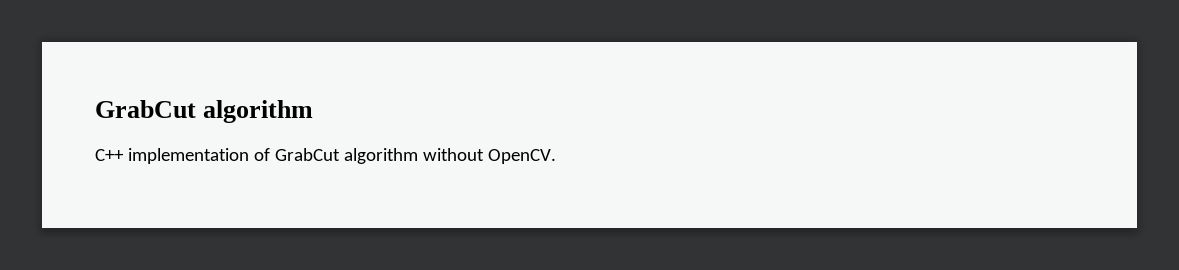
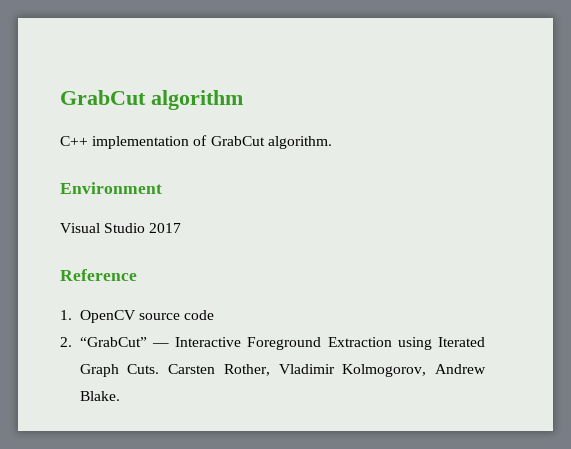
[343,148,556,164] algorithm without OpenCV. -> [267,136,332,149] [60,182,162,194] [60,223,182,233] [60,269,137,281] [60,310,215,323] [60,337,485,350] [79,364,486,377] [79,391,120,401] algorithm. // Environment // Visual Studio 2017 // Reference // 1. OpenCV source code // 2. “GrabCut” — Interactive Foreground Extraction using Iterated Graph Cuts. Carsten Rother, Vladimir Kolmogorov, Andrew Blake.

